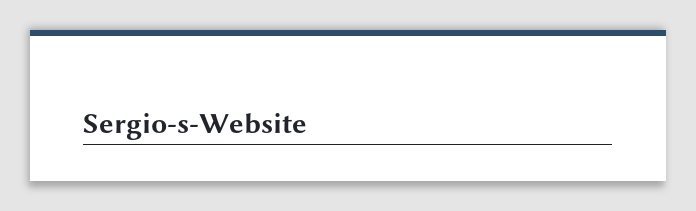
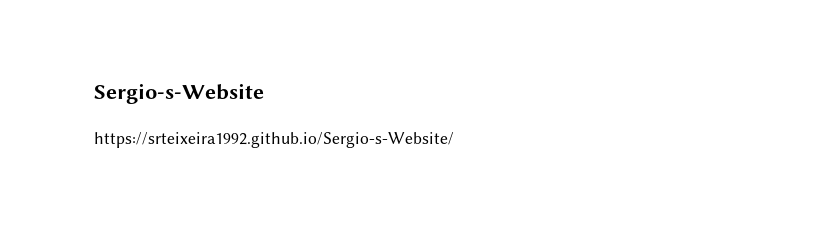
(307, 126) none -> [94,132,454,148] // https://srteixeira1992.github.io/Sergio-s-Website/

